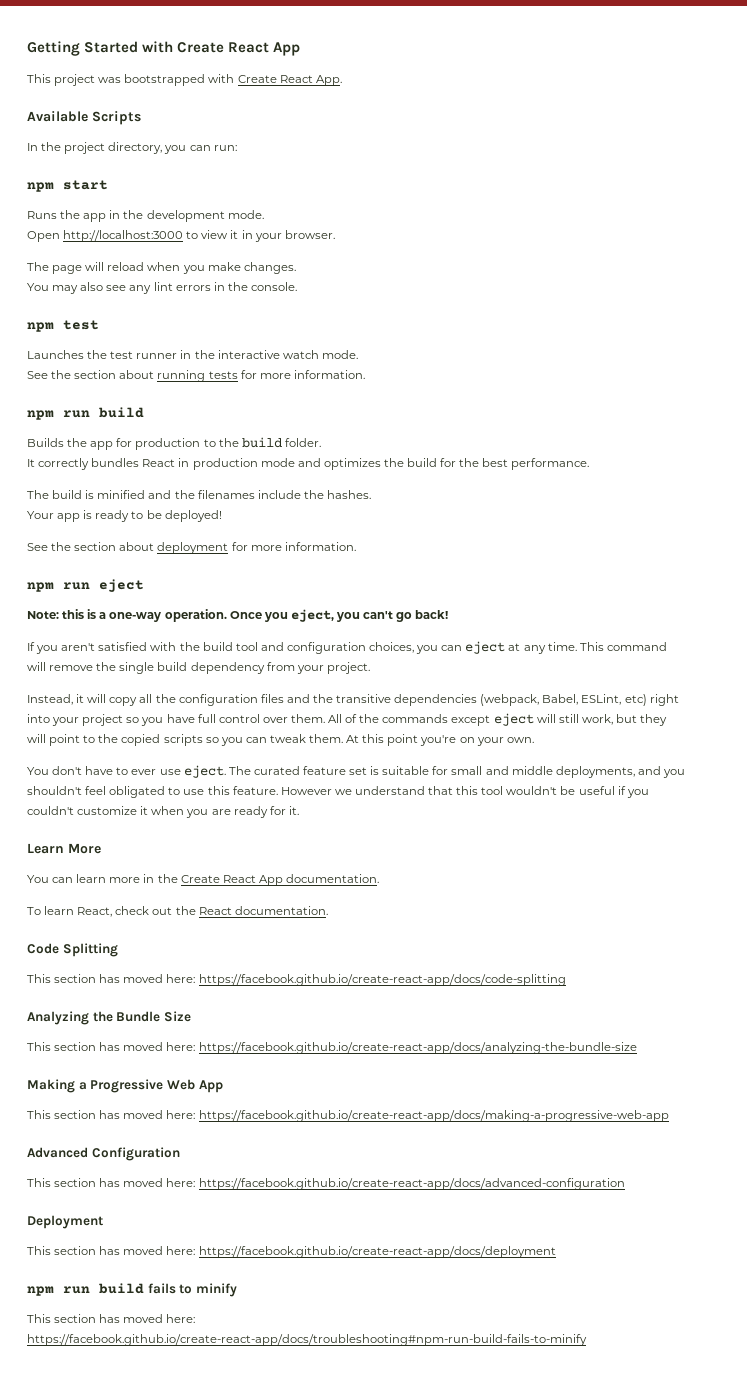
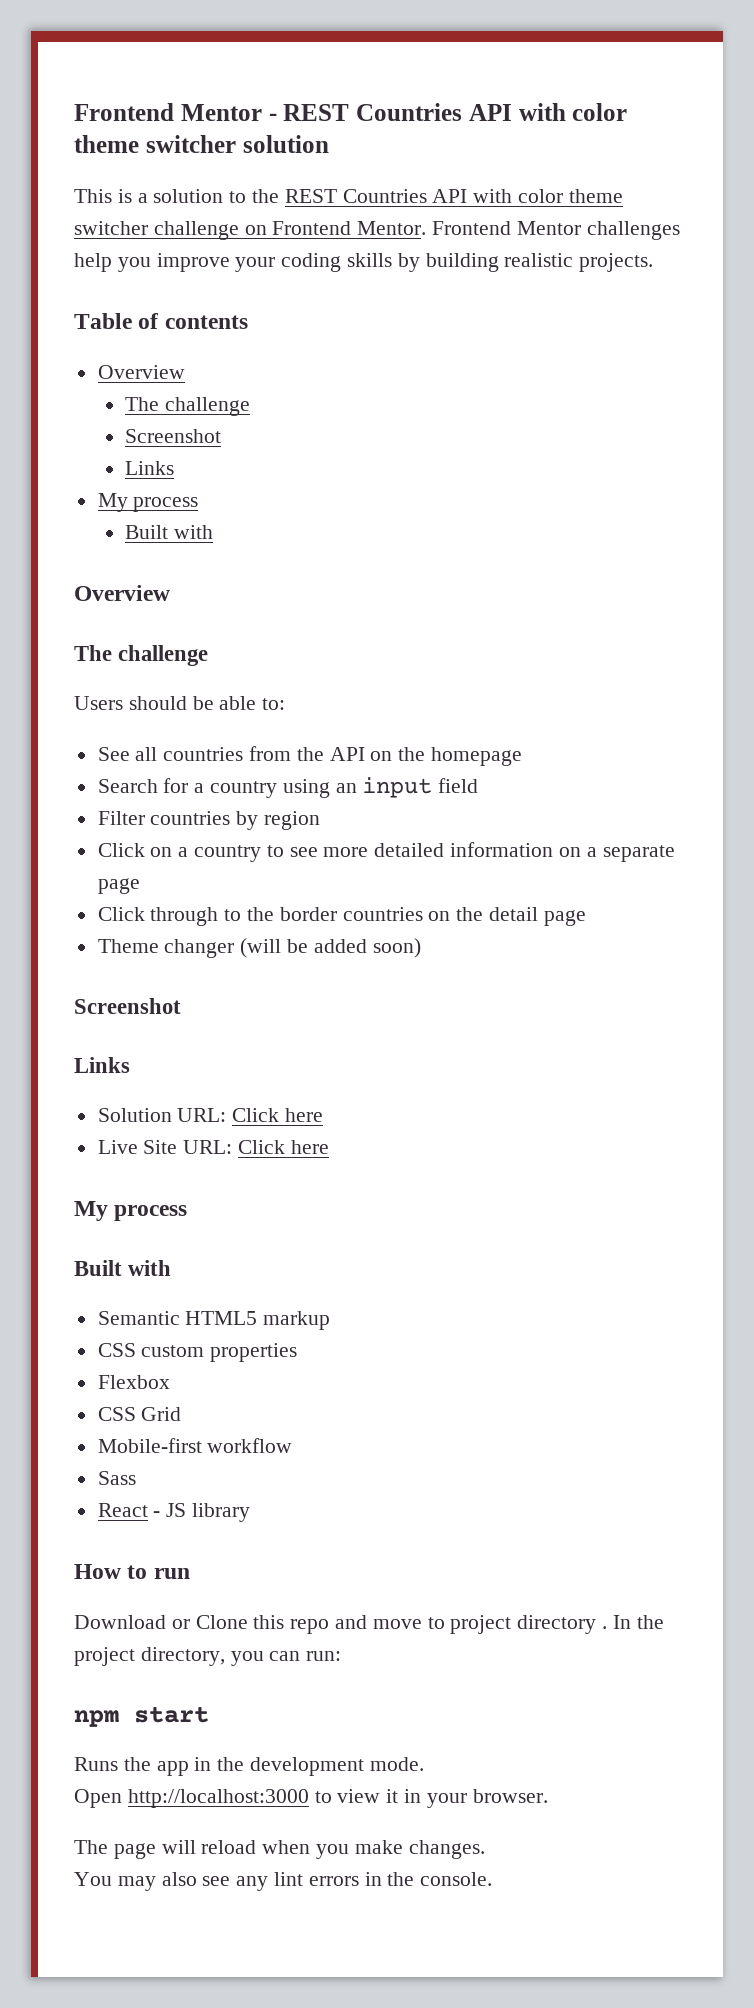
[27,41,301,56] [27,74,342,86] [27,111,141,125] Getting Started with Create React App // This project was bootstrapped with Create React App. // Available Scripts // -> [74,103,628,121] [74,135,329,153] [74,189,623,203] [74,221,680,240] [74,253,654,272] [74,313,248,329] [97,365,185,379] [124,397,250,416] [124,429,221,443] [124,461,174,475] [97,493,199,512] [124,525,213,539] [74,585,170,601] [74,645,209,666] [74,696,286,710] [97,746,523,766] [97,777,479,798] [97,811,321,830] [97,842,675,862] [97,878,140,894] [97,907,586,926] [97,938,421,958] [74,998,181,1014] [74,1057,130,1073] [97,1108,324,1122] [97,1140,329,1154] [74,1201,188,1221] [74,1260,172,1276] [97,1311,331,1330] [97,1343,298,1362] [97,1375,170,1389] [97,1407,182,1421] [97,1438,293,1453] [97,1471,136,1485] [97,1503,251,1522] [74,1564,190,1579] [74,1615,608,1634] Frontend Mentor - REST Countries API with color theme switcher solution // This is a solution to the REST Countries API with color theme switcher challenge on Frontend Mentor. Frontend Mentor challenges help you improve your coding skills by building realistic projects. // Table of contents // Overview // The challenge // Screenshot // Links // My process // Built with // Overview // The challenge // Users should be able to: // See all countries from the API on the homepage // Search for a country using an input field // Filter countries by region // Click on a country to see more detailed information on a separate page // Click through to the border countries on the detail page // Theme changer (will be added soon) // Screenshot // Links // Solution URL: Click here // Live Site URL: Click here // My process // Built with // Semantic HTML5 markup // CSS custom properties // Flexbox // CSS Grid // Mobile-first workflow // Sass // React - JS library // How to run // Download or Clone this repo and move to project directory .
[27,320,99,332] [27,350,358,359] [27,370,365,382] [27,407,144,420] [27,437,321,450] [27,458,590,470] [27,490,371,499] [27,510,222,522] [27,542,356,554] [27,579,144,592] [27,609,449,622] [27,641,667,654] [27,662,370,674] [27,694,679,706] [27,713,668,726] [27,734,534,746] [27,765,685,778] [27,786,649,798] [27,806,299,818] [27,843,101,854] [27,874,379,886] [27,906,328,917] [27,943,118,957] [27,974,566,986] [27,1011,191,1025] [27,1042,637,1054] [27,1079,223,1093] [27,1110,669,1122] [27,1147,180,1161] [27,1178,625,1190] [27,1215,103,1229] [27,1246,556,1258] [27,1283,237,1297] [27,1314,196,1323] [27,1334,587,1346] // npm test // Launches the test runner in the interactive watch mode. // See the section about running tests for more information. // npm run build // Builds the app for production to the build folder. // It correctly bundles React in production mode and optimizes the build for the best performance. // The build is minified and the filenames include the hashes. // Your app is ready to be deployed! // See the section about deployment for more information. // npm run eject // Note: this is a one-way operation. Once you eject, you can't go back! // If you aren't satisfied with the build tool and configuration choices, you can eject at any time. This command will remove the single build dependency from your project. // Instead, it will copy all the configuration files and the transitive dependencies (webpack, Babel, ESLint, etc) right into your project so you have full control over them. All of the commands except eject will still work, but they will point to the copied scripts so you can tweak them. At this point you're on your own. // You don't have to ever use eject. The curated feature set is suitable for small and middle deployments, and you shouldn't feel obligated to use this feature. However we understand that this tool wouldn't be useful if you couldn't customize it when you are ready for it. // Learn More // You can learn more in the Create React App documentation. // To learn React, check out the React documentation. // Code Splitting // This section has moved here: https://facebook.github.io/create-react-app/docs/code-splitting // Analyzing the Bundle Size // This section has moved here: https://facebook.github.io/create-react-app/docs/analyzing-the-bundle-size // Making a Progressive Web App // This section has moved here: https://facebook.github.io/create-react-app/docs/making-a-progressive-web-app // Advanced Configuration // This section has moved here: https://facebook.github.io/create-react-app/docs/advanced-configuration // Deployment // This section has moved here: https://facebook.github.io/create-react-app/docs/deployment // npm run build fails to minify // This section has moved here: https://facebook.github.io/create-react-app/docs/troubleshooting#npm-run-build-fails-to-minify -> (493, 1879) none

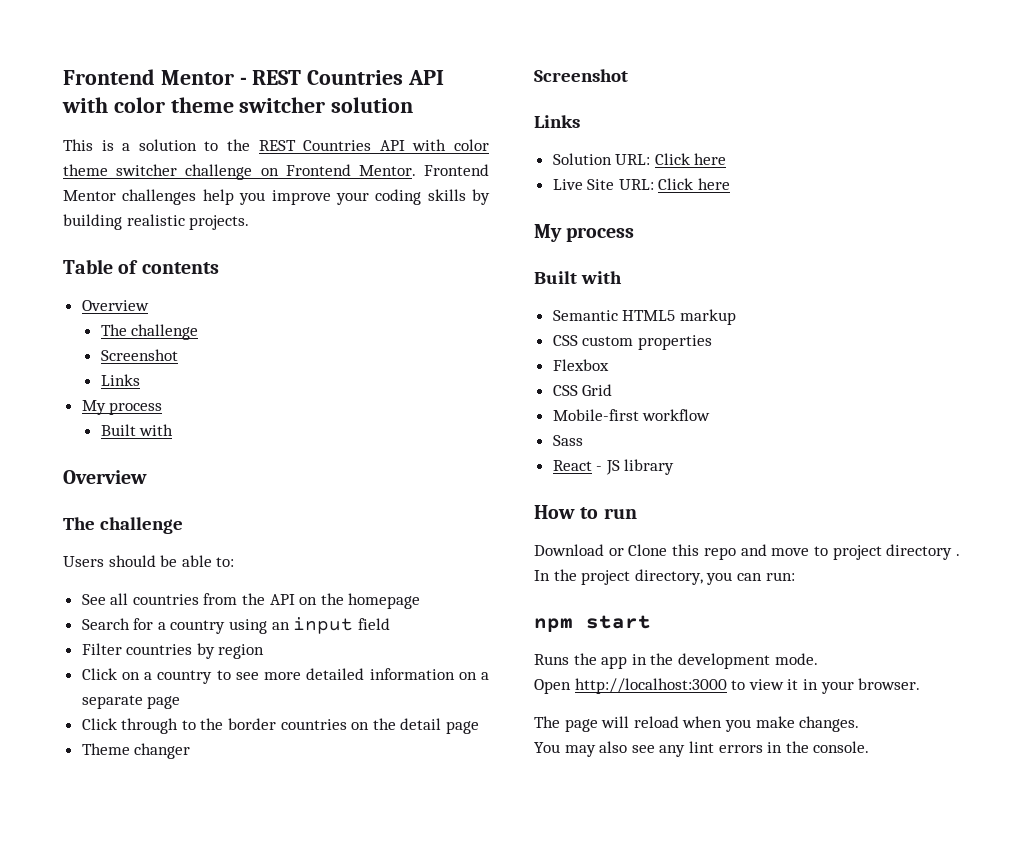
[240,938,421,958] (will be added soon) -> (191, 751) none

